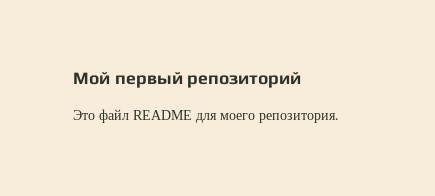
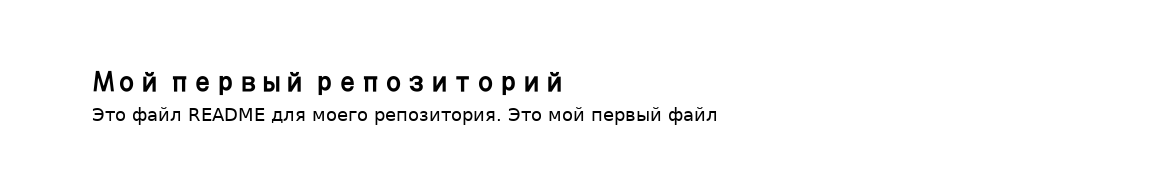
(339, 118) none -> [508,107,718,125] Это мой первый файл

